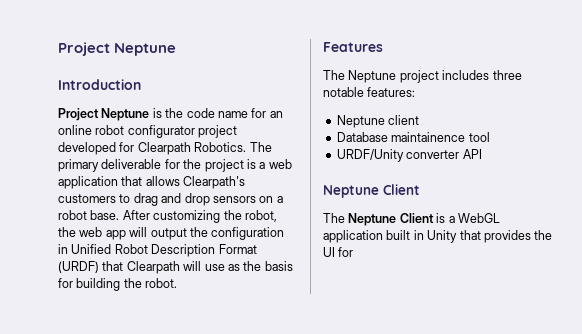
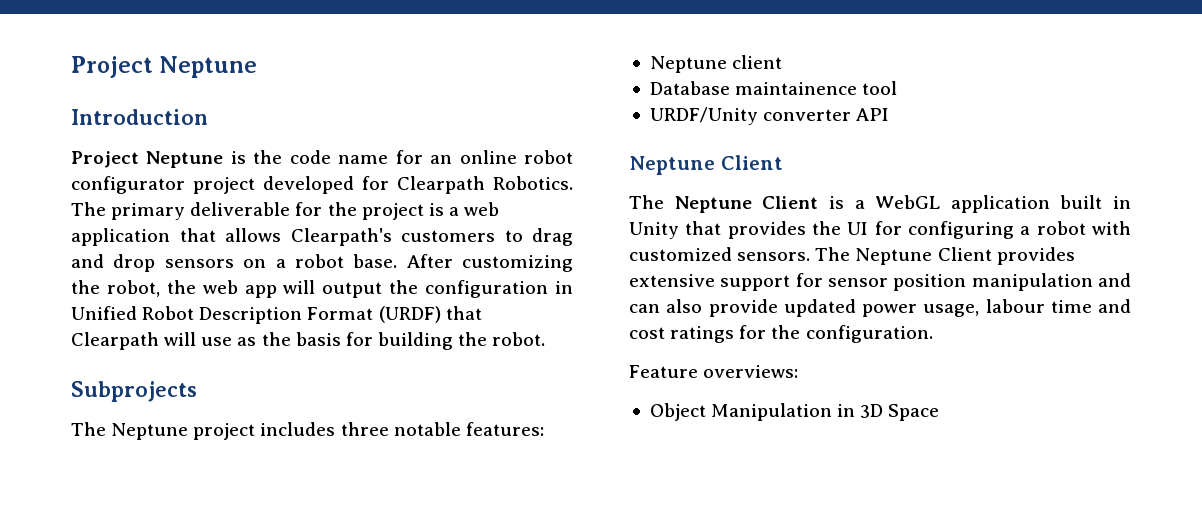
[323,42,383,52] Features -> [71,381,197,402] Subprojects
(354, 252) none -> [908,221,1131,239] [629,247,1075,265] [629,273,1131,291] [629,299,1131,317] [629,325,933,343] [629,365,799,378] [649,403,940,421] configuring a robot with customized sensors. The Neptune Client provides extensive support for sensor position manipulation and can also provide updated power usage, labour time and cost ratings for the configuration. // Feature overviews: // Object Manipulation in 3D Space

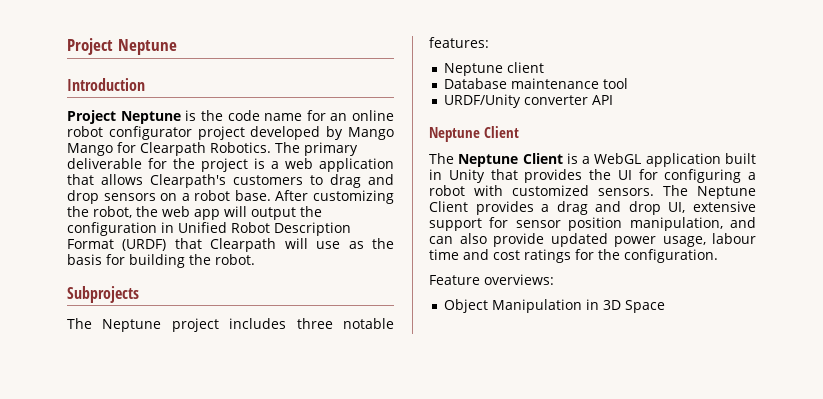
(354, 185) none -> [326,126,394,140] [67,143,113,156] by Mango Mango
[735,82,858,95] maintainence -> [510,78,599,89] maintenance
(1075, 256) none -> [541,201,686,215] a drag and drop UI,
[971,273,1093,291] manipulation -> [629,217,723,231] manipulation,

